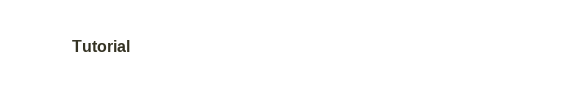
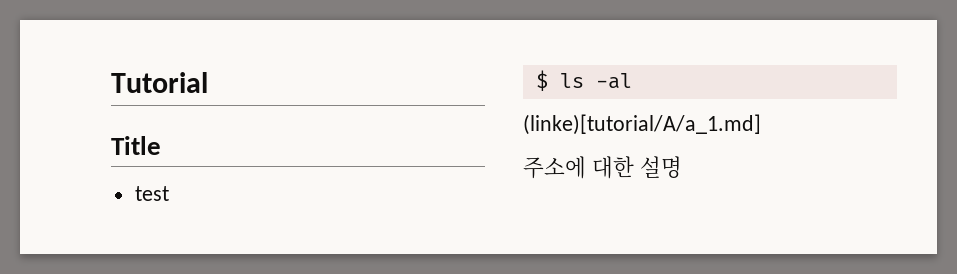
(130, 46) none -> [111,136,161,155] [134,186,169,201] [535,70,632,91] [523,114,761,135] [523,156,682,179] // Title // test // $ ls -al // (linke)[tutorial/A/a_1.md] // 주소에 대한 설명

